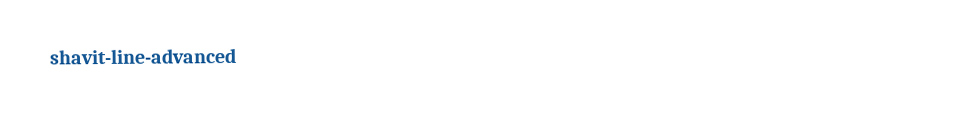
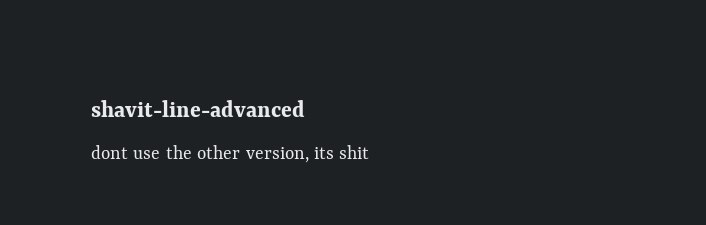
(237, 56) none -> [91,145,370,163] // dont use the other version, its shit

